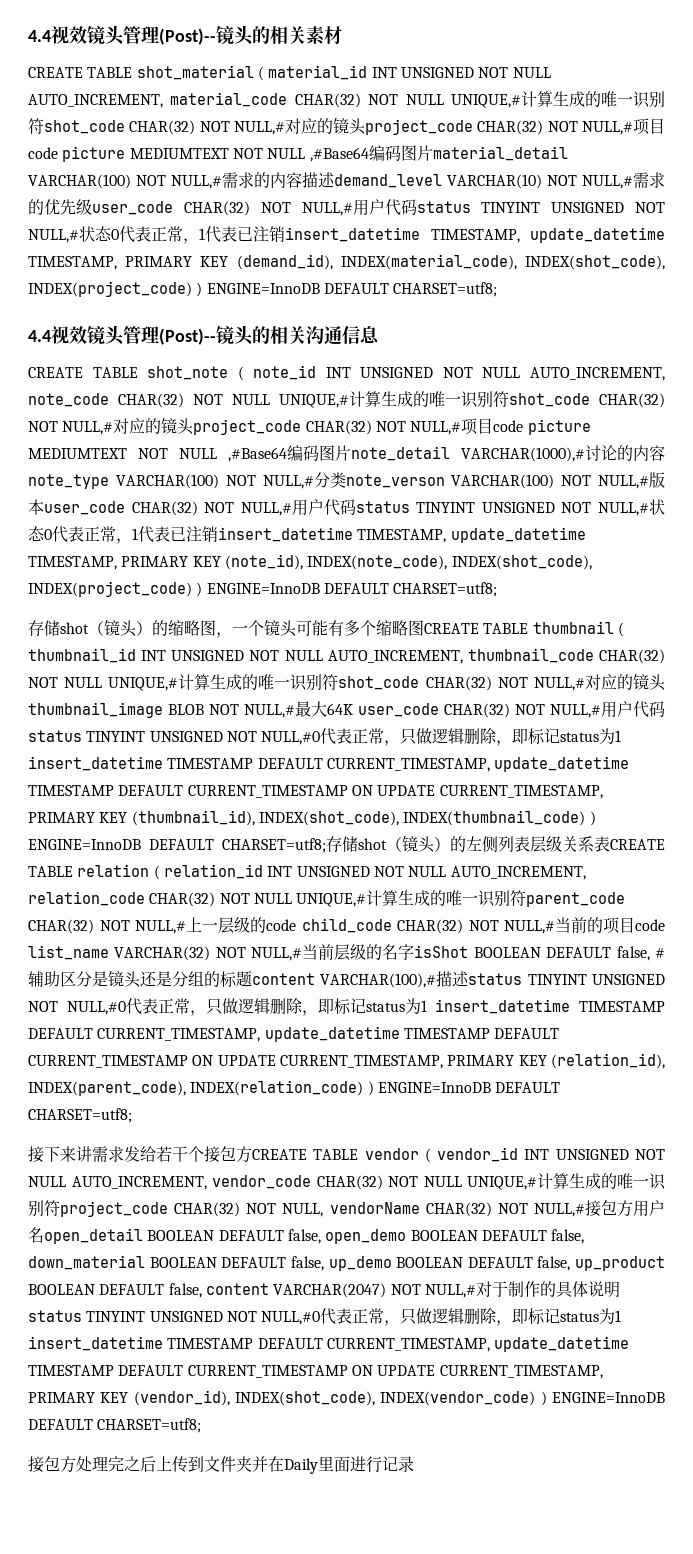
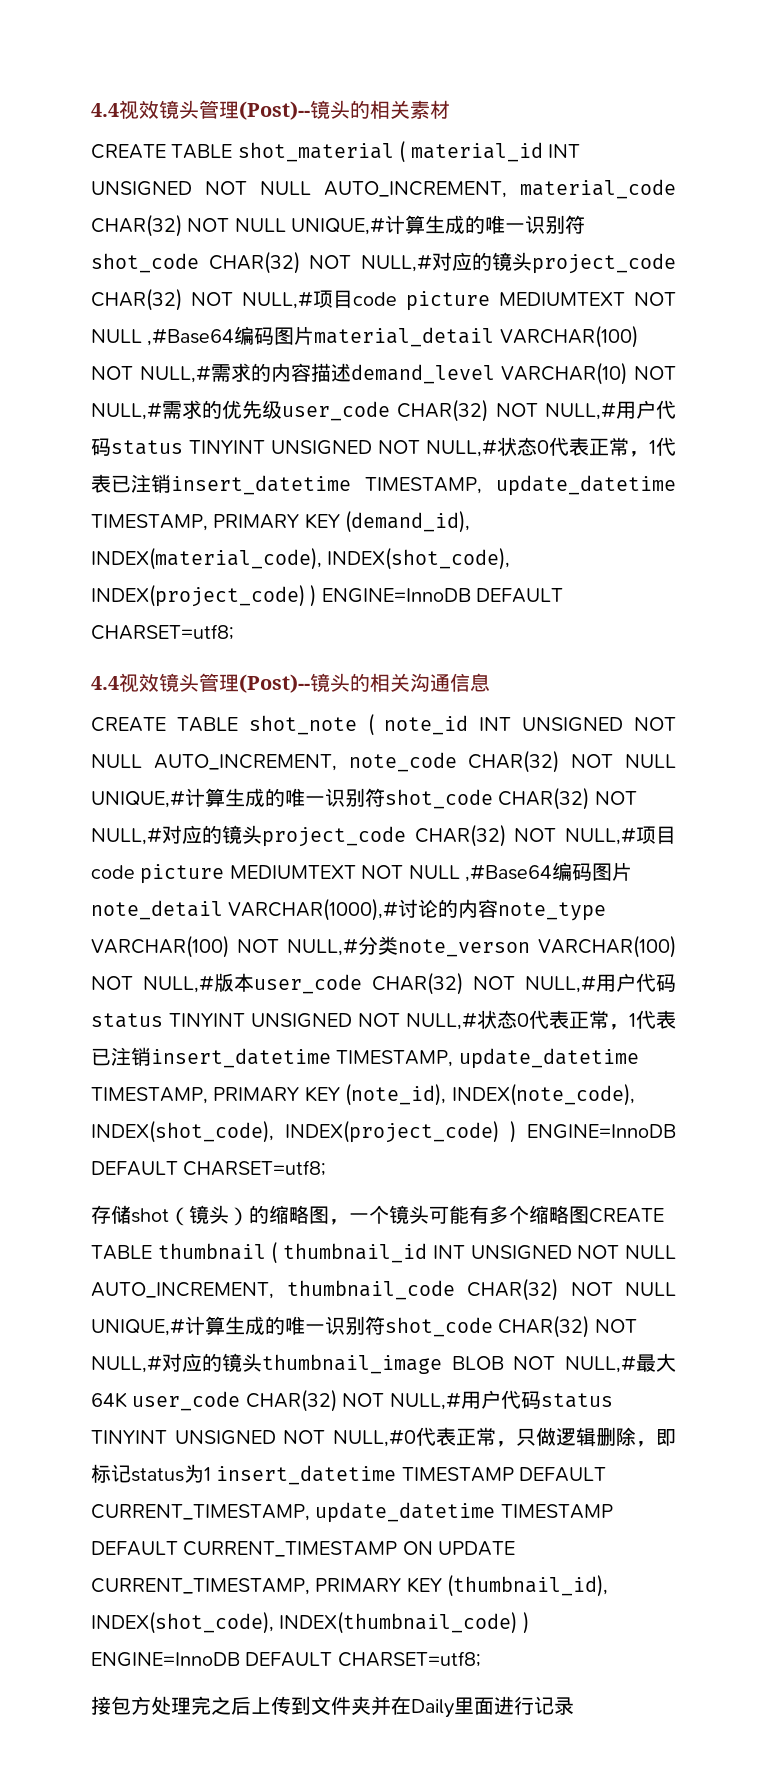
[326,835,665,853] [28,864,586,880] [28,890,626,907] [28,917,665,934] [28,944,666,961] [28,970,665,988] [28,998,665,1016] [28,1026,560,1042] [28,1053,665,1069] [28,1080,561,1096] [28,1108,132,1123] [28,1146,665,1163] [28,1173,666,1190] [28,1200,666,1217] [28,1227,585,1244] [28,1255,665,1271] [28,1281,620,1298] [28,1308,622,1326] [28,1336,630,1352] [28,1365,603,1379] [28,1390,665,1406] [28,1418,202,1433] 存储shot（镜头）的左侧列表层级关系表CREATE TABLE relation ( relation_id INT UNSIGNED NOT NULL AUTO_INCREMENT, relation_code CHAR(32) NOT NULL UNIQUE,#计算生成的唯一识别符parent_code CHAR(32) NOT NULL,#上一层级的code child_code CHAR(32) NOT NULL,#当前的项目code list_name VARCHAR(32) NOT NULL,#当前层级的名字isShot BOOLEAN DEFAULT false, #辅助区分是镜头还是分组的标题content VARCHAR(100),#描述status TINYINT UNSIGNED NOT NULL,#0代表正常，只做逻辑删除，即标记status为1 insert_datetime TIMESTAMP DEFAULT CURRENT_TIMESTAMP, update_datetime TIMESTAMP DEFAULT CURRENT_TIMESTAMP ON UPDATE CURRENT_TIMESTAMP, PRIMARY KEY (relation_id), INDEX(parent_code), INDEX(relation_code) ) ENGINE=InnoDB DEFAULT CHARSET=utf8; // 接下来讲需求发给若干个接包方CREATE TABLE vendor ( vendor_id INT UNSIGNED NOT NULL AUTO_INCREMENT, vendor_code CHAR(32) NOT NULL UNIQUE,#计算生成的唯一识别符project_code CHAR(32) NOT NULL, vendorName CHAR(32) NOT NULL,#接包方用户名open_detail BOOLEAN DEFAULT false, open_demo BOOLEAN DEFAULT false, down_material BOOLEAN DEFAULT false, up_demo BOOLEAN DEFAULT false, up_product BOOLEAN DEFAULT false, content VARCHAR(2047) NOT NULL,#对于制作的具体说明status TINYINT UNSIGNED NOT NULL,#0代表正常，只做逻辑删除，即标记status为1 insert_datetime TIMESTAMP DEFAULT CURRENT_TIMESTAMP, update_datetime TIMESTAMP DEFAULT CURRENT_TIMESTAMP ON UPDATE CURRENT_TIMESTAMP, PRIMARY KEY (vendor_id), INDEX(shot_code), INDEX(vendor_code) ) ENGINE=InnoDB DEFAULT CHARSET=utf8; -> (481, 1659) none

